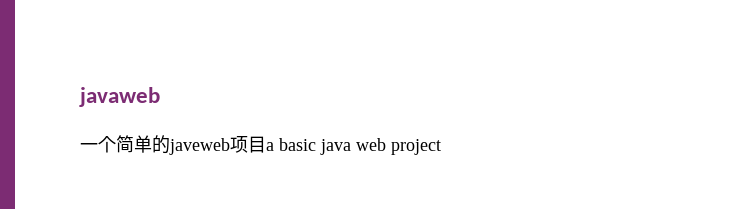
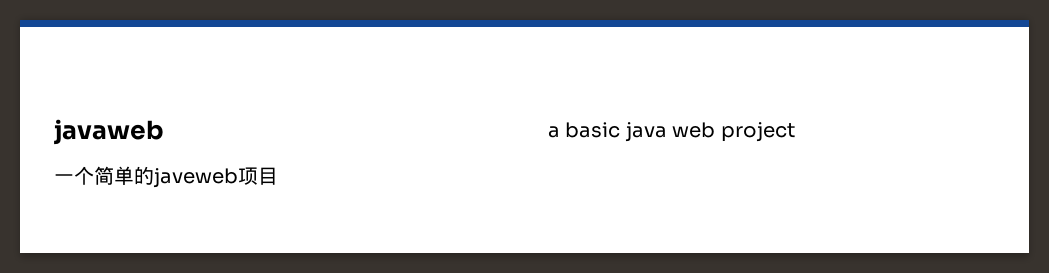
(266, 144) none -> (278, 176) //

